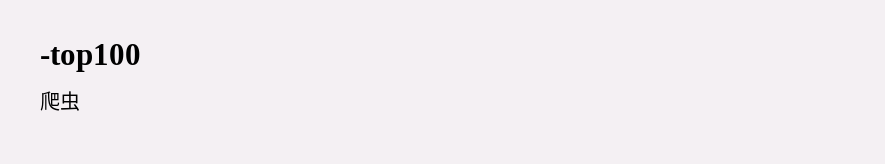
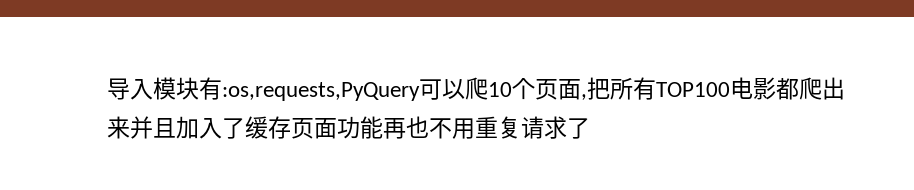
[40,44,141,72] [40,91,80,111] -top100 // 爬虫 -> [107,77,845,101] [107,116,590,139] 导入模块有:os,requests,PyQuery可以爬10个页面,把所有TOP100电影都爬出来并且加入了缓存页面功能再也不用重复请求了

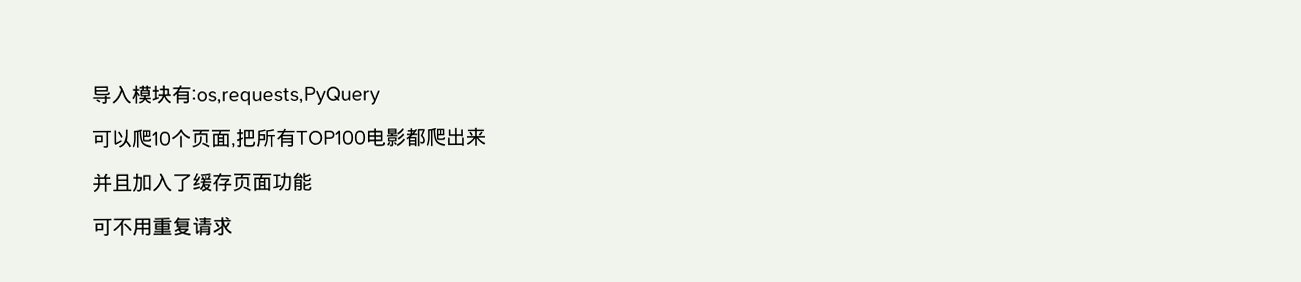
(420, 91) none -> (380, 96) //
(130, 127) none -> (487, 136) //
[383,116,429,139] 再也 -> [92,217,113,237] // 可
[567,118,590,139] 了 -> (233, 226) none

